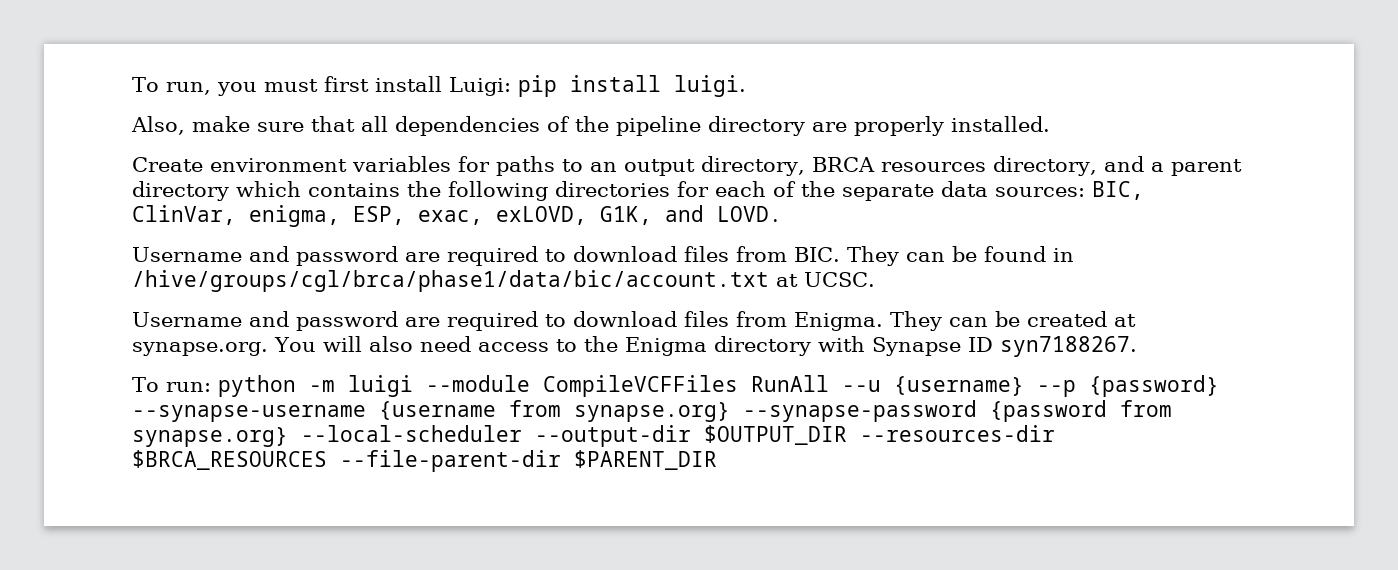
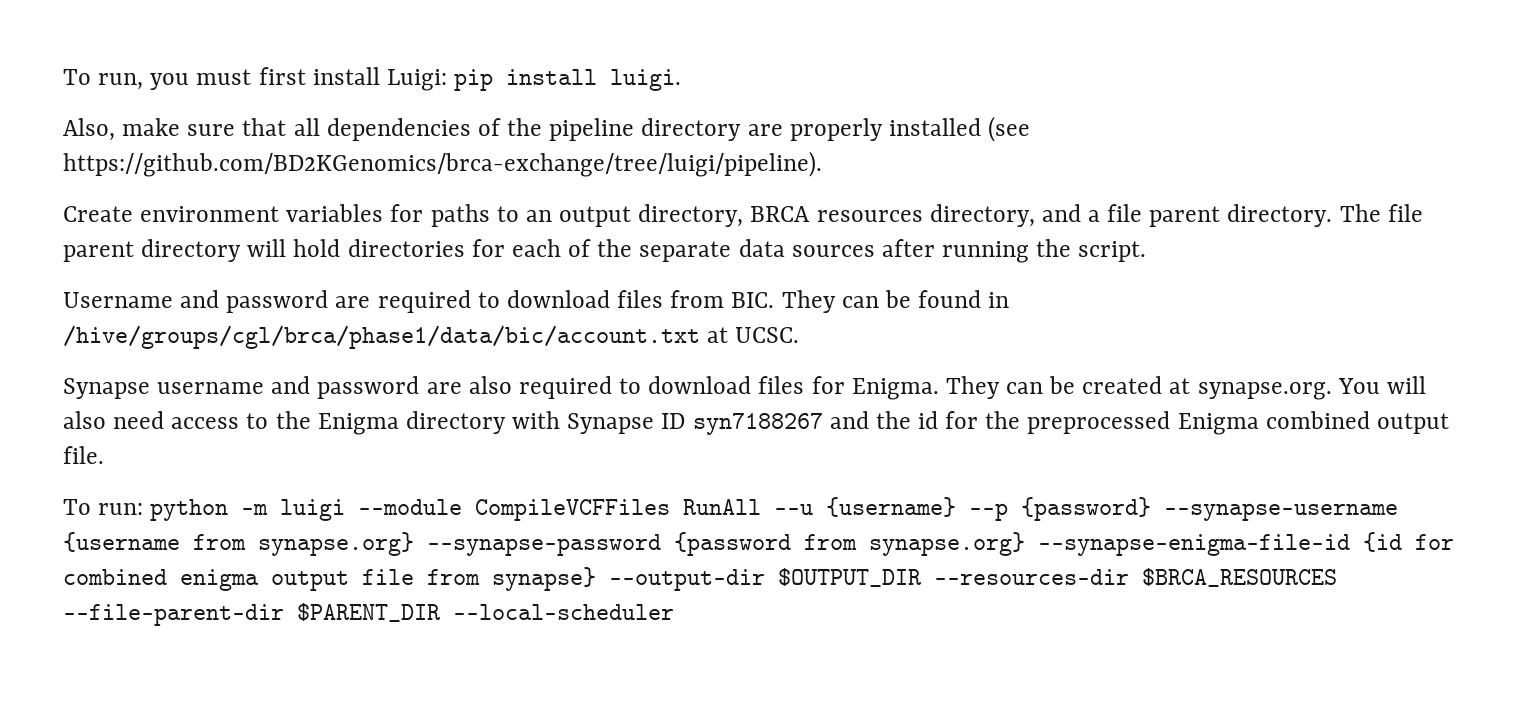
[951,116,1050,132] installed. -> [888,116,1031,142] [63,151,822,177] installed (see https://github.com/BD2KGenomics/brca-exchange/tree/luigi/pipeline).
[1170,159,1242,176] [132,181,548,201] parent directory which contains the following -> [1107,204,1423,227] [63,239,341,262] file parent directory. The file parent directory will hold
[995,181,1144,200] [132,205,782,227] sources: BIC, ClinVar, enigma, ESP, exac, exLOVD, G1K, and LOVD. -> [791,239,1147,263] sources after running the script.
[132,311,787,331] Username and password are required to download files from -> [63,376,845,399] Synapse username and password are also required to download files for
[999,336,1137,357] syn7188267. -> [692,411,1449,435] [63,446,104,464] syn7188267 and the id for the preprocessed Enigma combined output file.
[301,425,522,442] --local-scheduler -> [1038,532,1454,556] [63,567,596,591] --synapse-enigma-file-id {id for combined enigma output file from synapse}
(717, 460) none -> [453,604,674,620] --local-scheduler

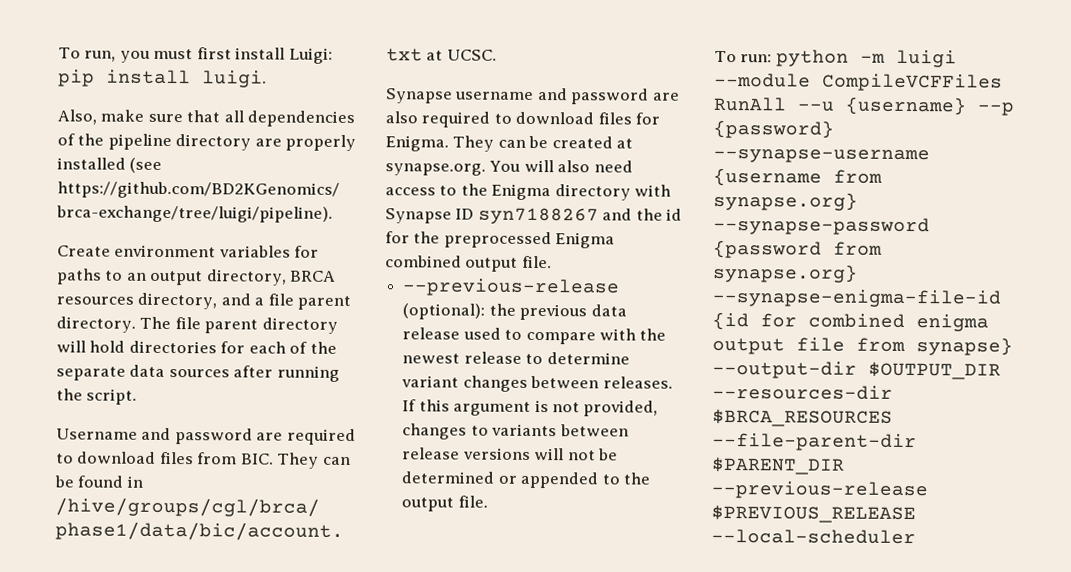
(104, 455) none -> [402,278,621,297] [402,303,627,321] [402,327,667,345] [402,351,630,365] [401,375,673,392] [402,399,659,417] [402,423,629,440] [402,447,618,461] [401,471,650,489] [401,495,488,512] // --previous-release (optional): the previous data release used to compare with the newest release to determine variant changes between releases. If this argument is not provided, changes to variants between release versions will not be determined or appended to the output file.
(441, 612) none -> [711,480,928,500] [711,504,916,524] --previous-release $PREVIOUS_RELEASE

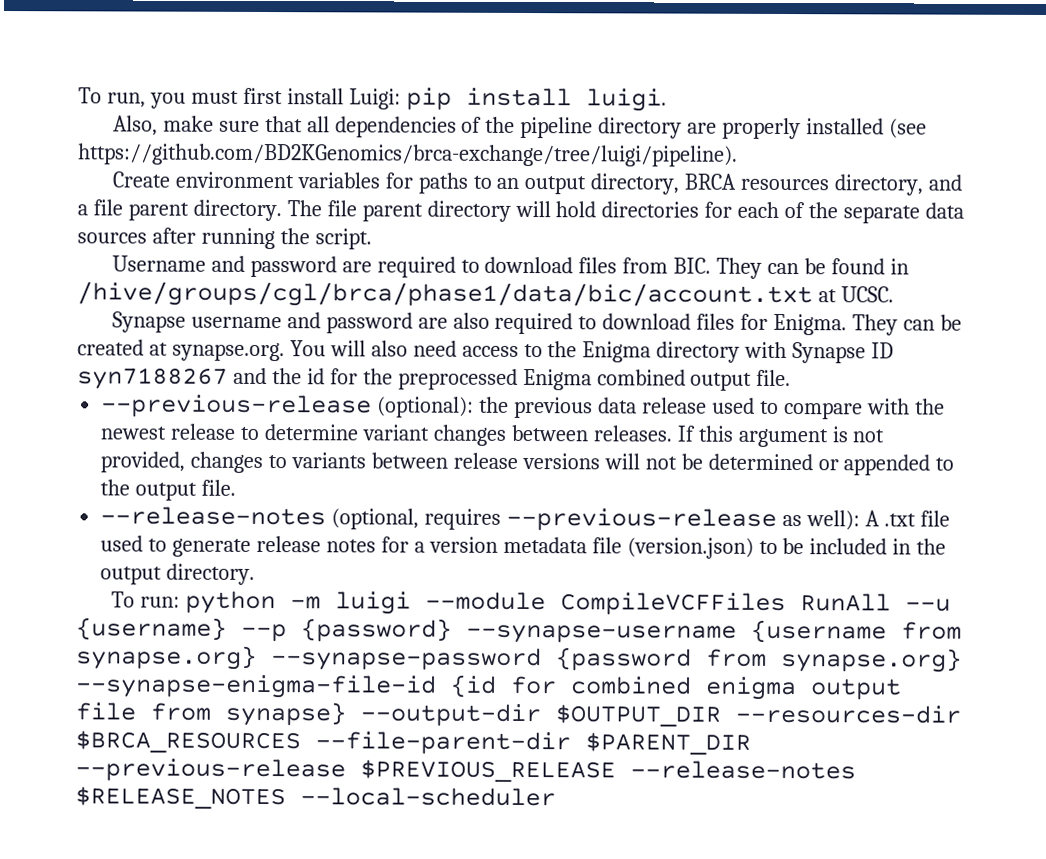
(488, 501) none -> [100,506,950,531] [100,535,947,559] [100,563,256,585] // --release-notes (optional, requires --previous-release as well): A .txt file used to generate release notes for a version metadata file (version.json) to be included in the output directory.
(916, 514) none -> [630,760,856,780] [75,786,286,810] --release-notes $RELEASE_NOTES

